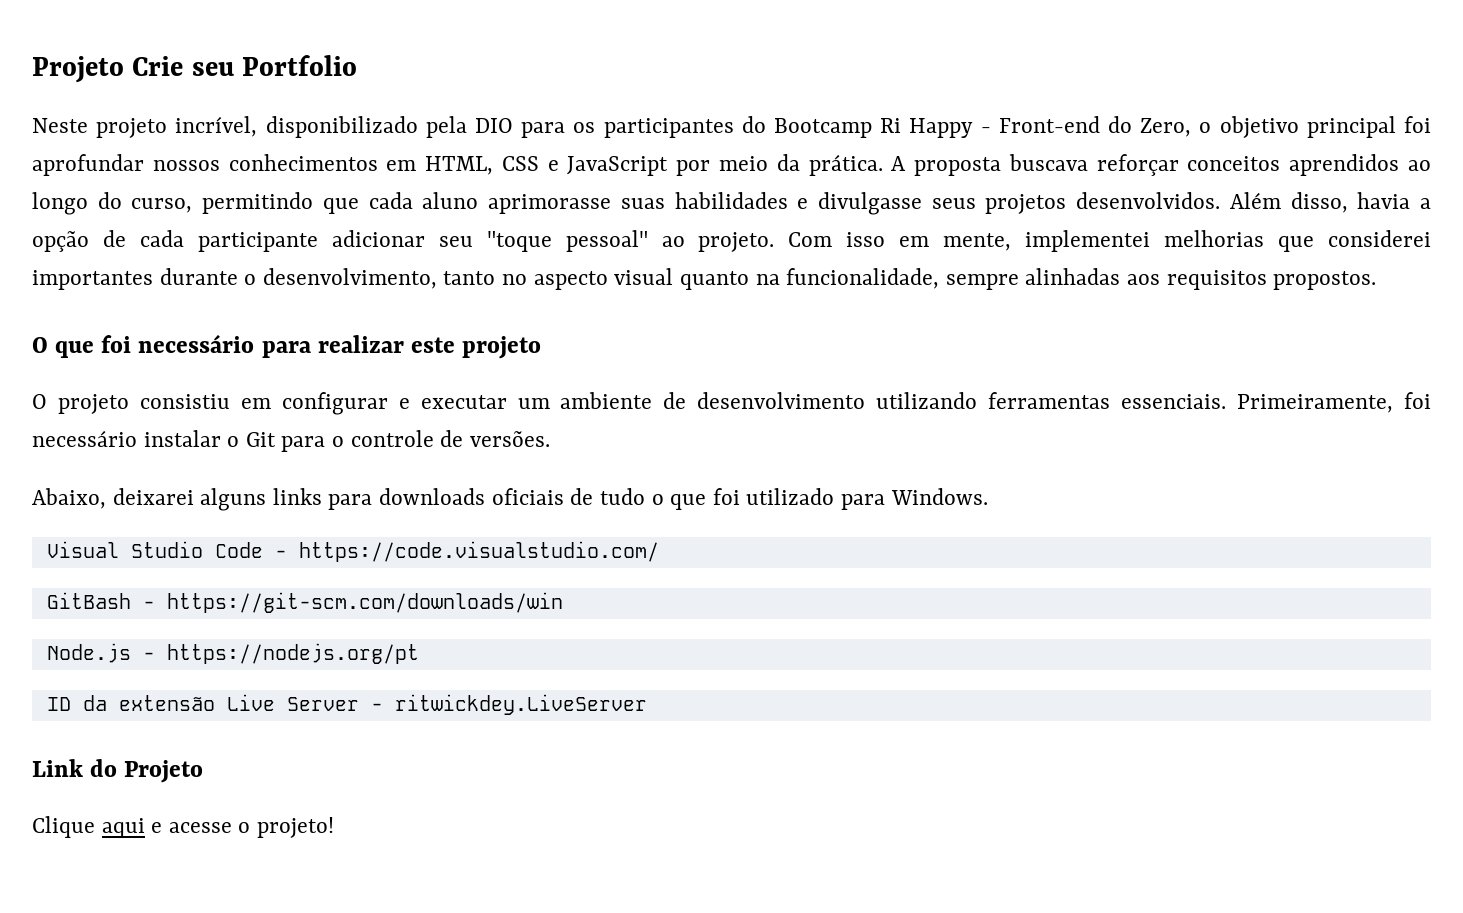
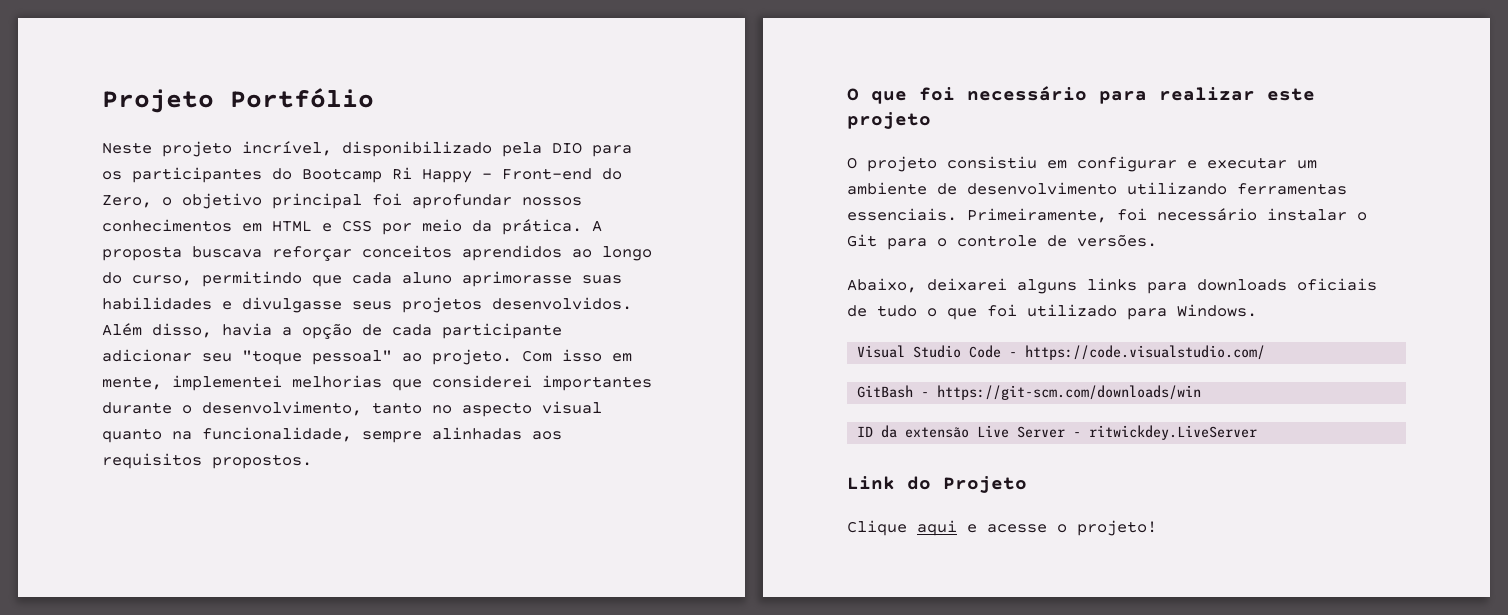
[32,55,358,83] Projeto Crie seu Portfolio -> [102,88,374,113] Projeto Portfólio
[425,156,669,176] HTML, CSS e JavaScript -> [272,220,372,232] HTML e CSS
[46,643,419,664] // Node.js - https://nodejs.org/pt -> (1202, 392) none

